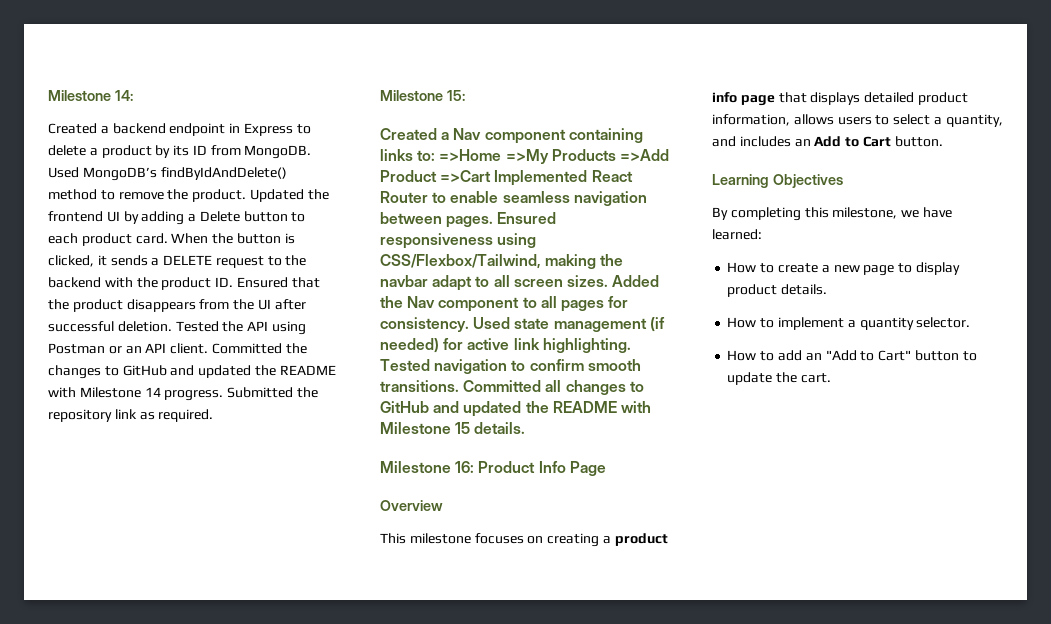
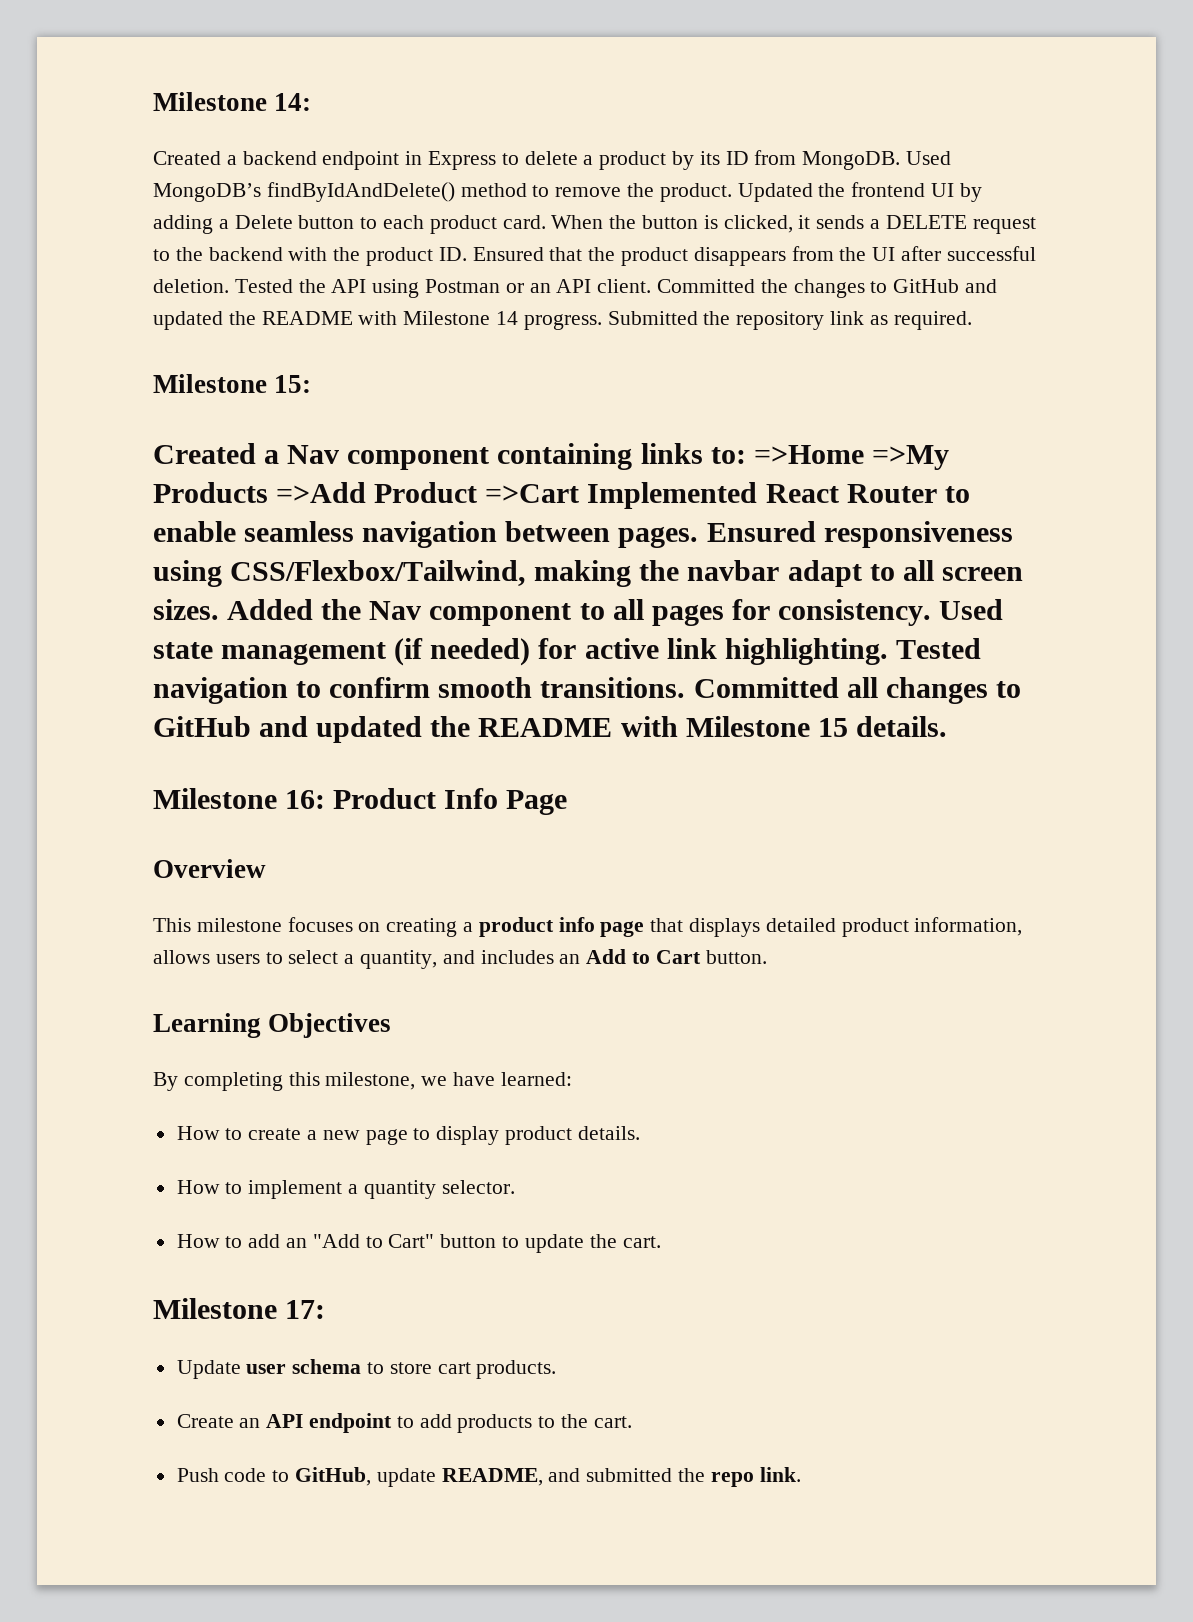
(831, 378) none -> [153,1298,326,1319] [176,1359,557,1379] [176,1413,632,1433] [176,1467,801,1487] // Milestone 17: // Update user schema to store cart products. // Create an API endpoint to add products to the cart. // Push code to GitHub, update README, and submitted the repo link.

